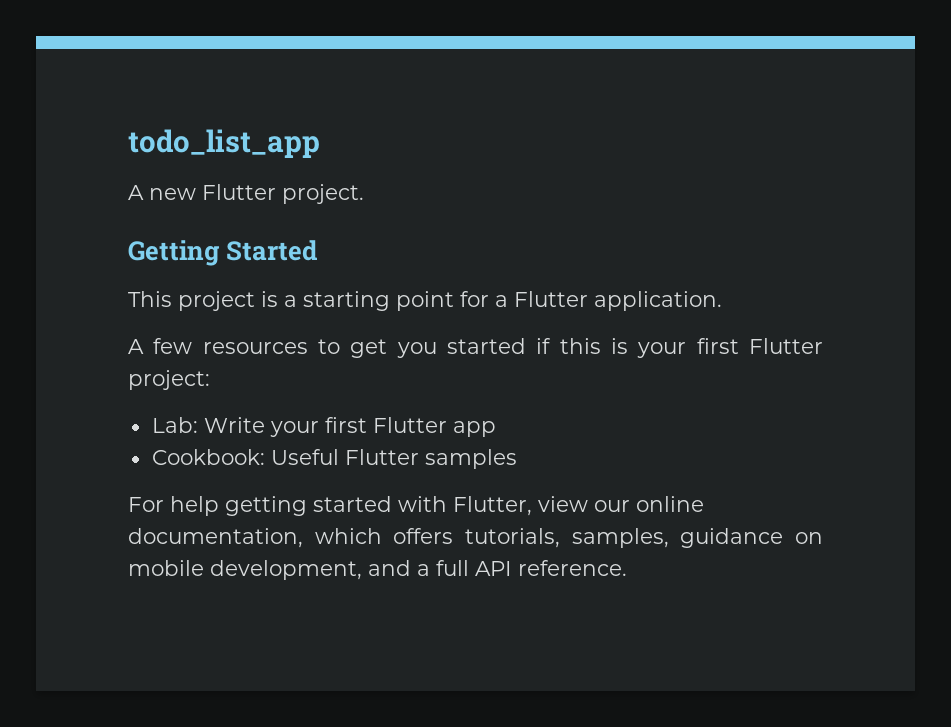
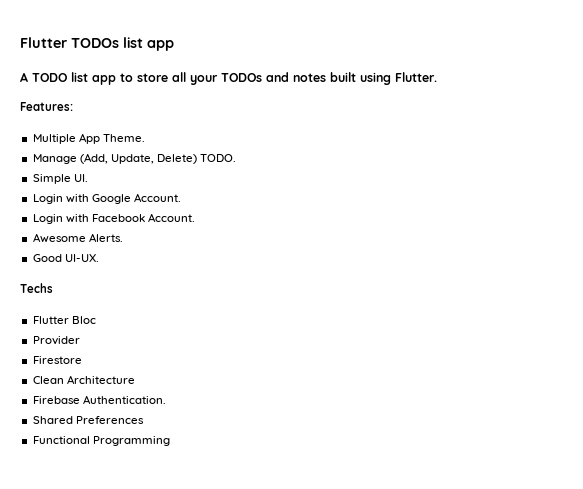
[128,129,320,158] [128,184,364,204] [128,240,318,266] [128,291,722,311] [128,338,823,358] [128,370,210,390] [151,417,496,437] [151,449,517,469] [128,496,704,516] [128,528,823,548] [128,560,627,580] todo_list_app // A new Flutter project. // Getting Started // This project is a starting point for a Flutter application. // A few resources to get you started if this is your first Flutter project: // Lab: Write your first Flutter app // Cookbook: Useful Flutter samples // For help getting started with Flutter, view our online documentation, which offers tutorials, samples, guidance on mobile development, and a full API reference. -> [20,37,174,51] [20,72,437,85] [20,102,73,111] [32,133,145,144] [32,153,237,164] [32,174,88,184] [32,193,181,204] [32,213,195,224] [32,233,123,243] [32,254,99,262] [20,283,53,293] [32,316,96,324] [32,336,80,345] [32,356,82,364] [32,375,135,384] [32,395,166,404] [32,416,144,424] [32,436,170,446] Flutter TODOs list app // A TODO list app to store all your TODOs and notes built using Flutter. // Features: // Multiple App Theme. // Manage (Add, Update, Delete) TODO. // Simple UI. // Login with Google Account. // Login with Facebook Account. // Awesome Alerts. // Good UI-UX. // Techs // Flutter Bloc // Provider // Firestore // Clean Architecture // Firebase Authentication. // Shared Preferences // Functional Programming

